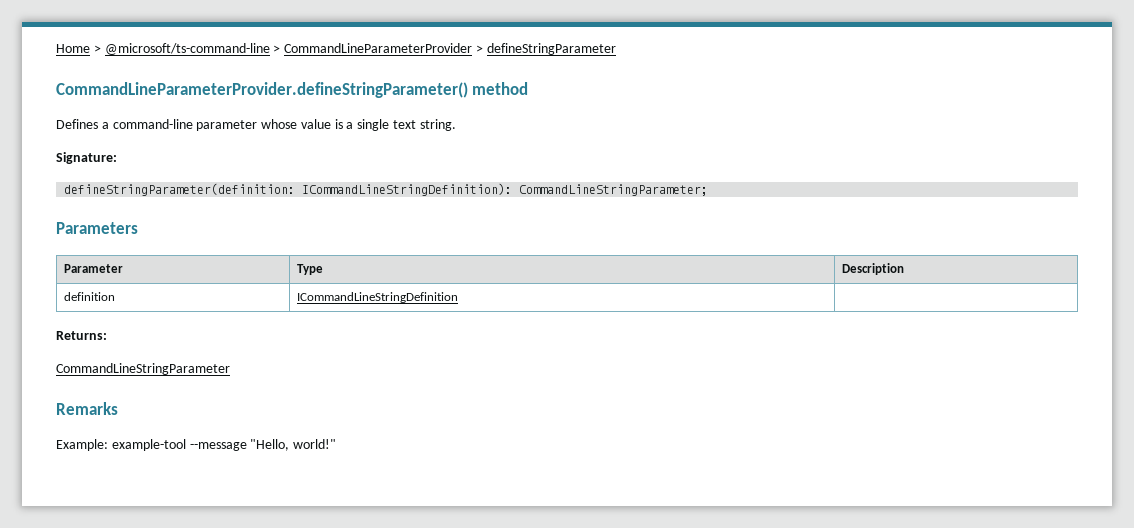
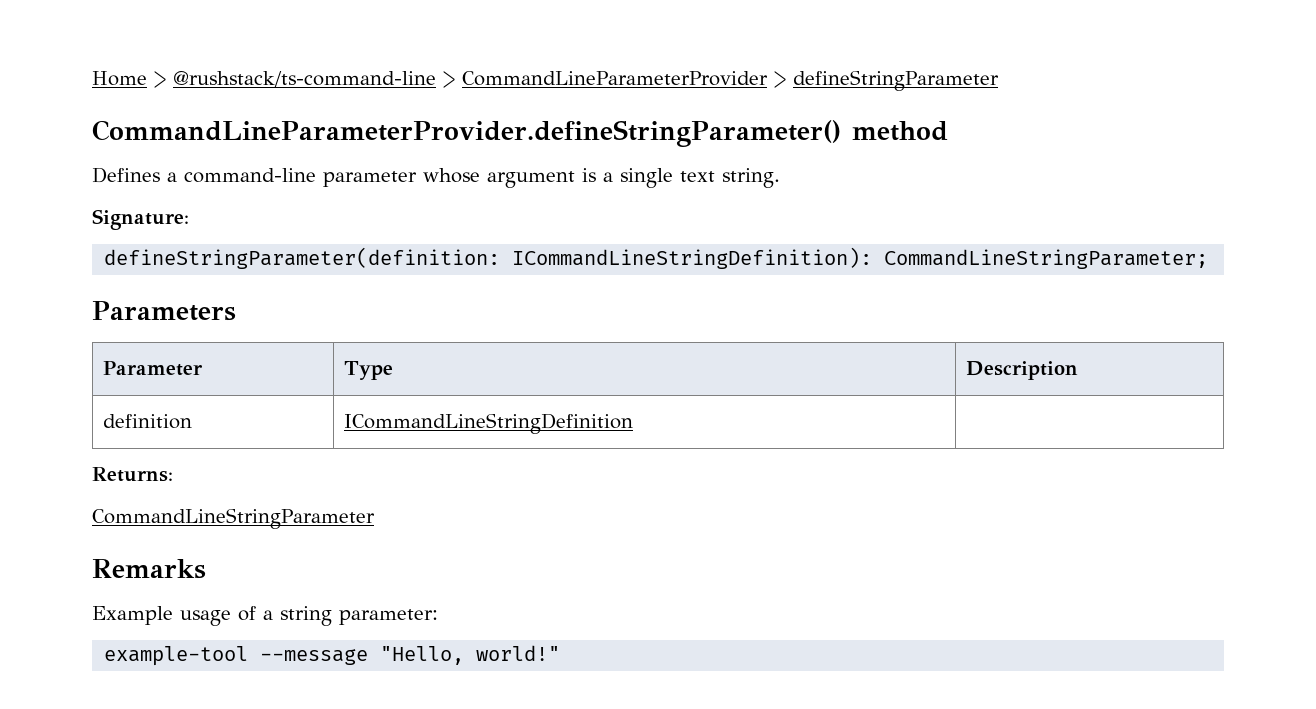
[104,43,270,55] @microsoft/ts-command-line -> [173,71,436,87] @rushstack/ts-command-line
[300,119,331,129] value -> [487,171,575,188] argument
[56,439,108,451] Example: -> [92,606,438,626] Example usage of a string parameter: //

